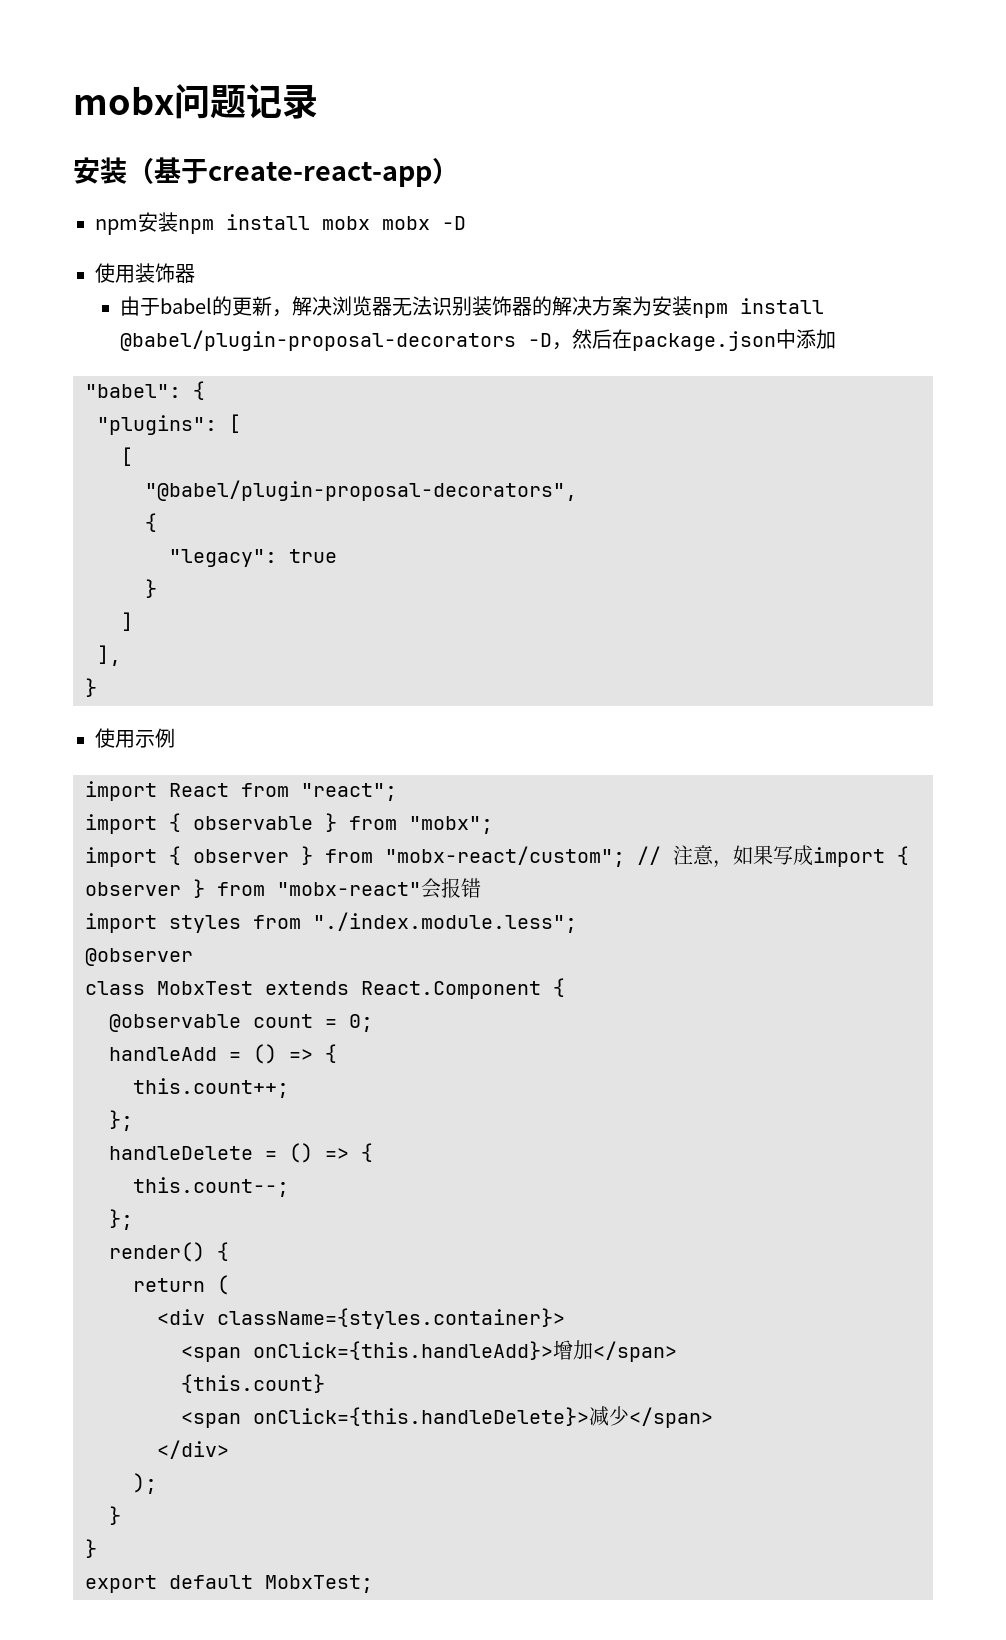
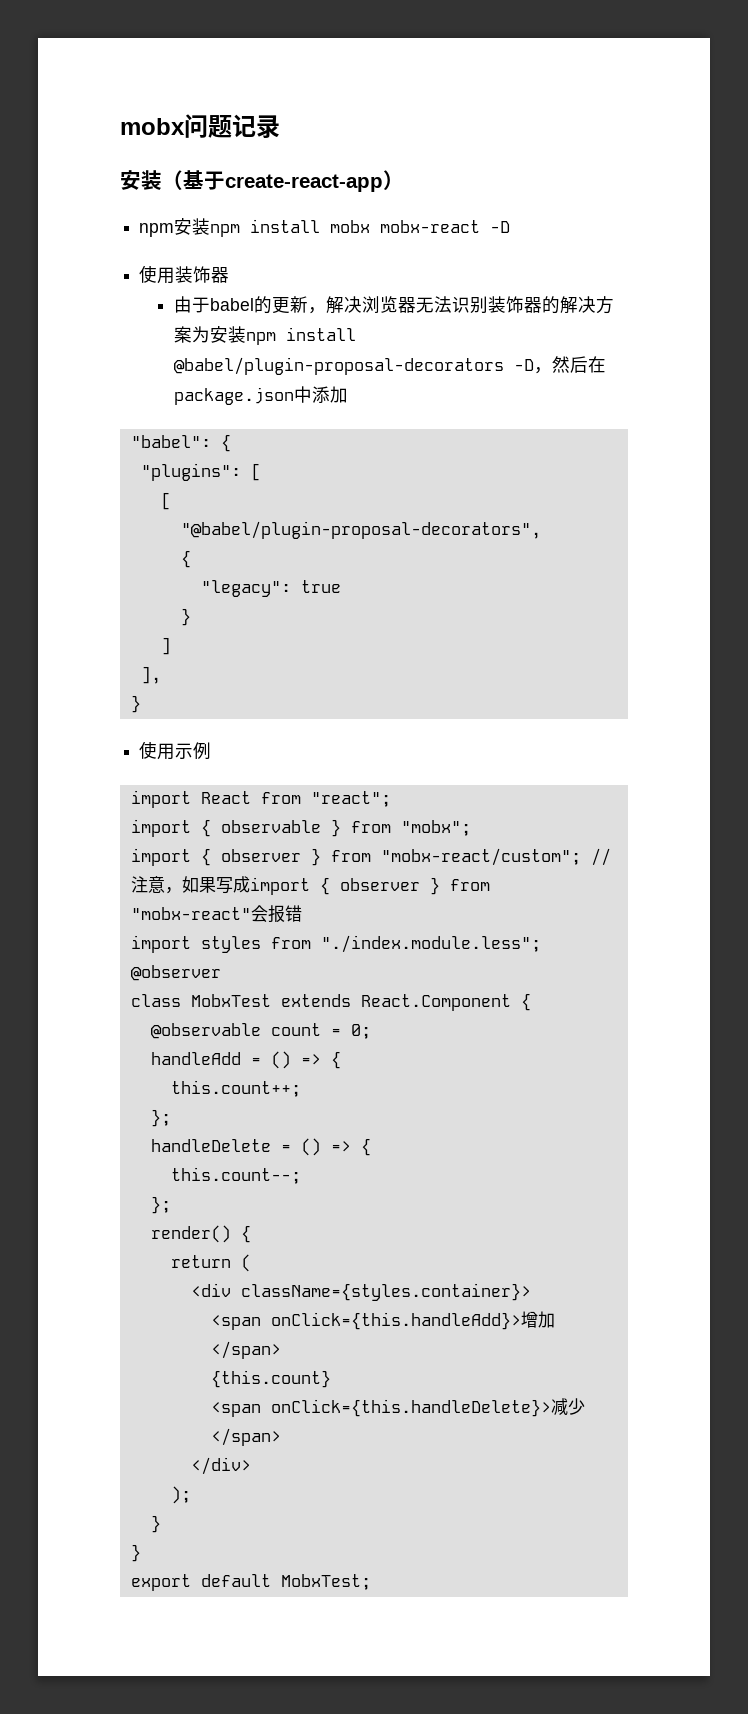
[382,216,430,230] mobx -> [380,220,481,233] mobx-react

